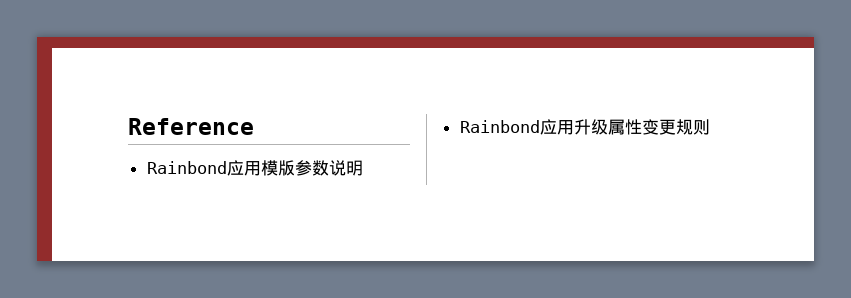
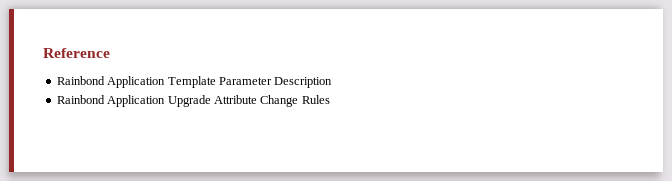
[226,160,363,176] [459,119,710,135] 应用模版参数说明 // Rainbond应用升级属性变更规则 -> [107,76,333,88] [56,95,330,107] Application Template Parameter Description // Rainbond Application Upgrade Attribute Change Rules

